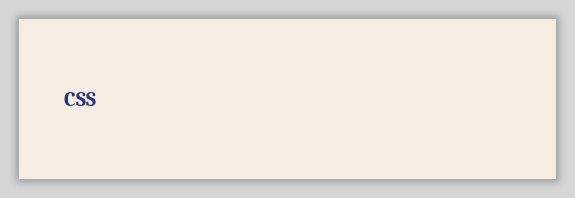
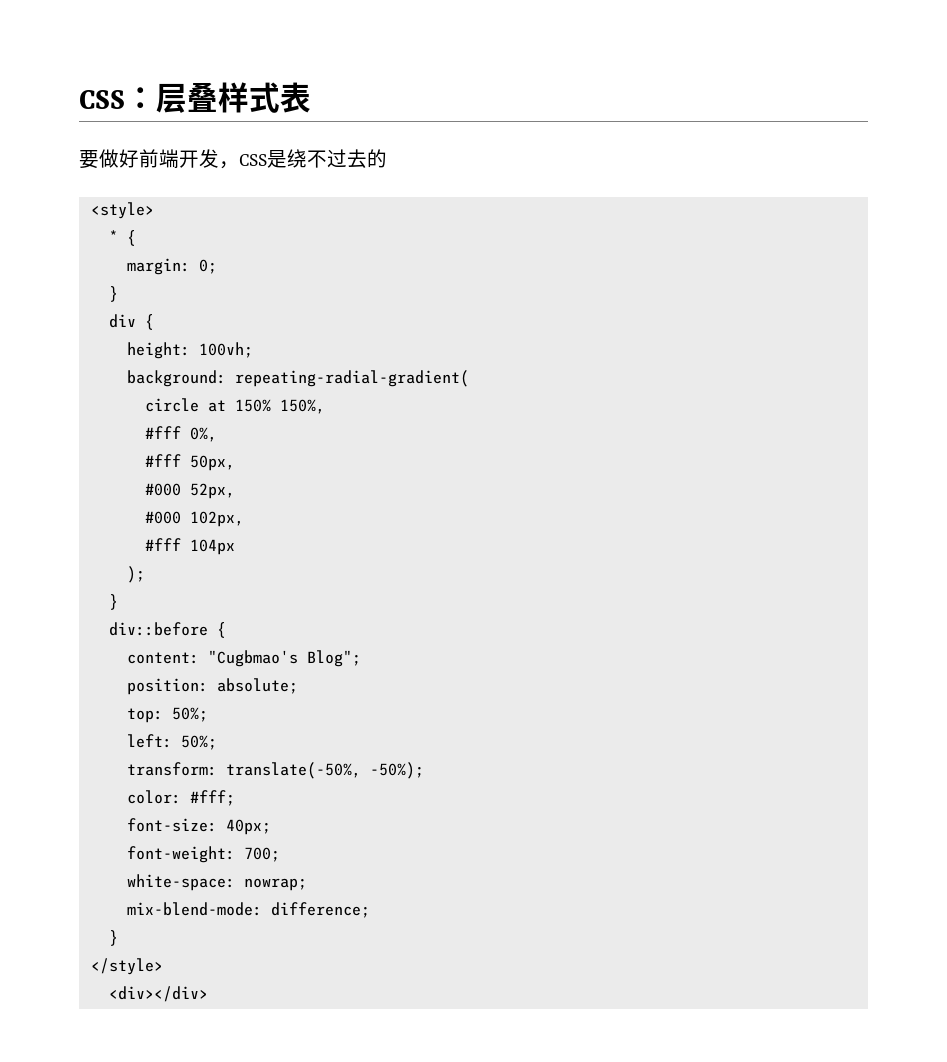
[64,92,96,106] CSS -> [79,82,311,113] [79,149,387,169] [90,202,154,219] [108,230,136,246] [126,258,217,275] [108,286,118,302] [108,314,154,330] [126,342,253,359] [126,370,469,387] [144,398,325,414] [144,426,217,442] [144,454,235,471] [144,483,235,499] [144,511,244,527] [144,538,235,555] [126,566,145,583] [108,594,118,610] [108,622,226,638] [126,650,361,667] [126,678,298,695] [126,707,208,723] [126,734,217,750] [126,762,424,779] [126,790,235,806] [126,818,271,835] [126,846,280,863] [126,874,307,891] [126,902,370,918] [108,930,118,946] [90,958,163,975] [108,986,208,1002] CSS：层叠样式表 // 要做好前端开发，CSS是绕不过去的 // <style> // * { // margin: 0; // } // div { // height: 100vh; // background: repeating-radial-gradient( // circle at 150% 150%, // #fff 0%, // #fff 50px, // #000 52px, // #000 102px, // #fff 104px // ); // } // div::before { // content: "Cugbmao's Blog"; // position: absolute; // top: 50%; // left: 50%; // transform: translate(-50%, -50%); // color: #fff; // font-size: 40px; // font-weight: 700; // white-space: nowrap; // mix-blend-mode: difference; // } // </style> // <div></div>

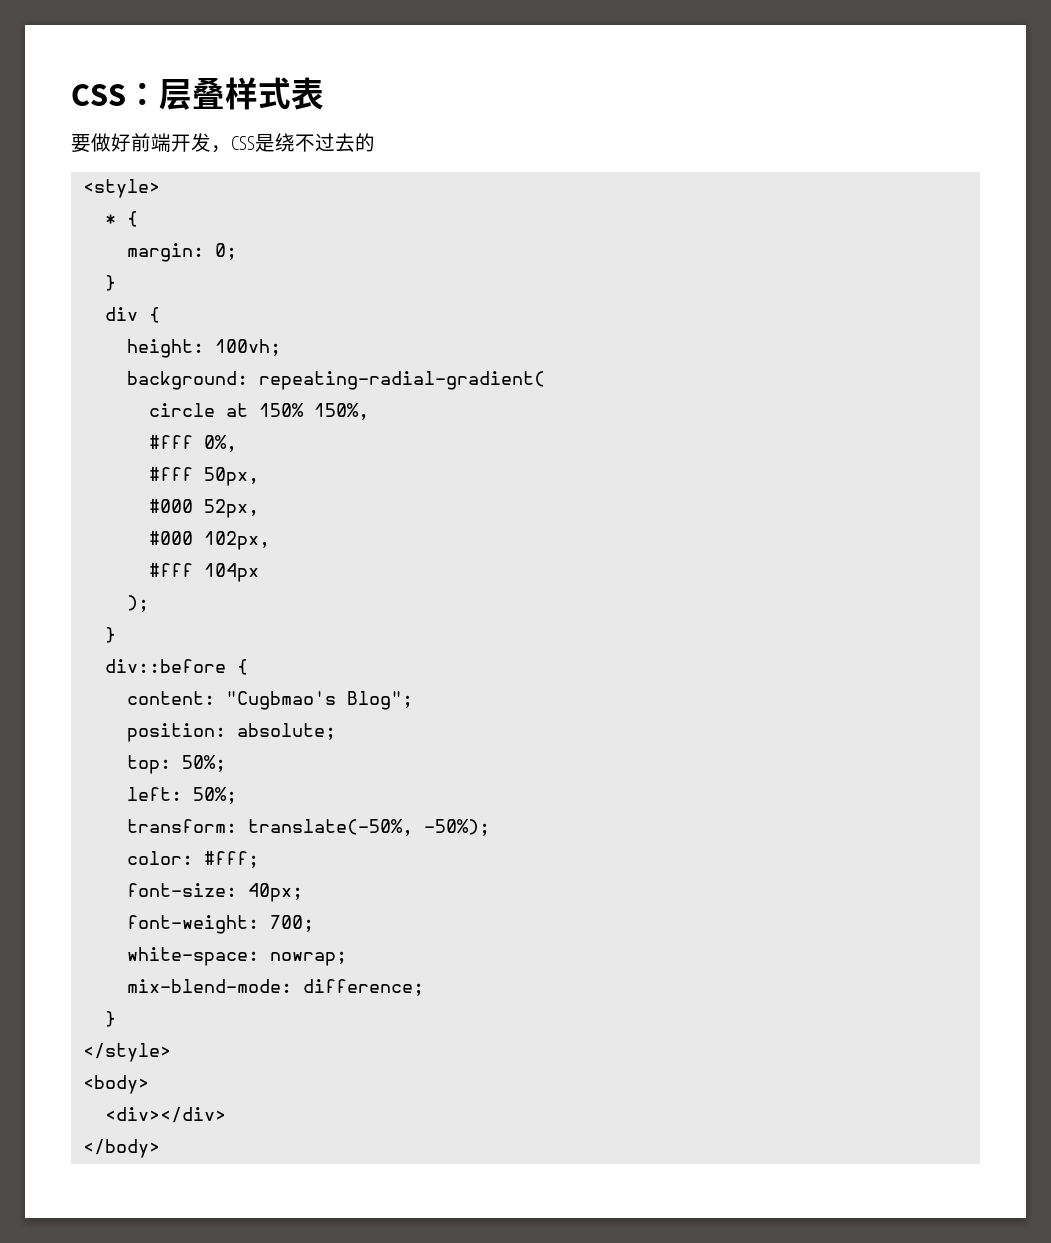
(163, 966) none -> [82,1075,149,1094] // <body>
(208, 994) none -> [82,1139,160,1158] // </body>

